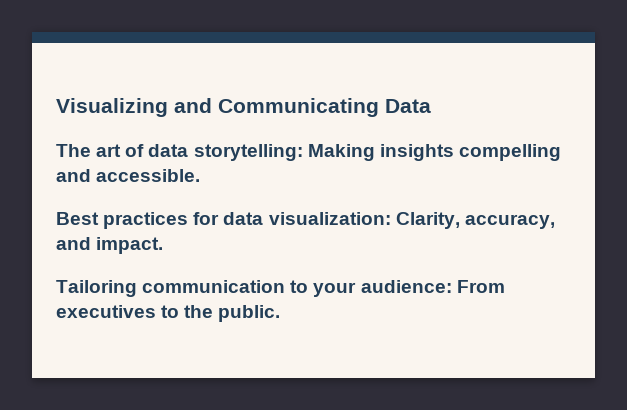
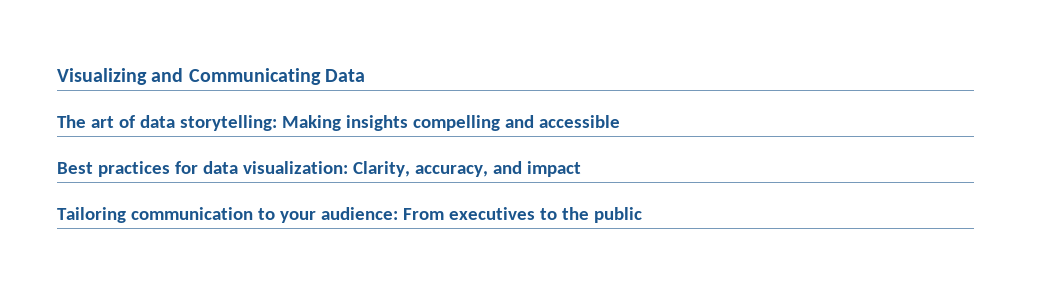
[96,169,201,182] accessible. -> [538,115,620,128] accessible
[96,237,164,254] impact. -> [526,161,581,177] impact
[218,305,281,322] public. -> [593,207,642,223] public

